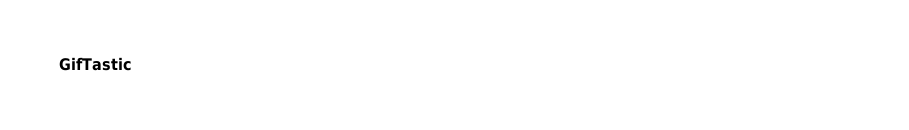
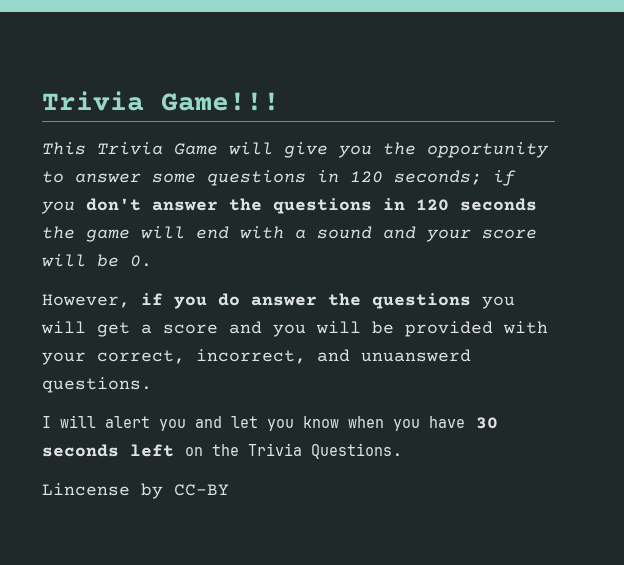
[59,57,132,71] GifTastic -> [42,91,280,111] [42,142,549,158] [42,170,516,186] [41,198,537,214] [42,226,537,242] [42,254,152,267] [42,293,515,309] [41,321,548,337] [42,349,471,365] [42,377,152,393] [42,415,498,431] [42,443,403,459] [42,483,229,499] Trivia Game!!! // This Trivia Game will give you the opportunity to answer some questions in 120 seconds; if you don't answer the questions in 120 seconds the game will end with a sound and your score will be 0. // However, if you do answer the questions you will get a score and you will be provided with your correct, incorrect, and unuanswerd questions. // I will alert you and let you know when you have 30 seconds left on the Trivia Questions. // Lincense by CC-BY

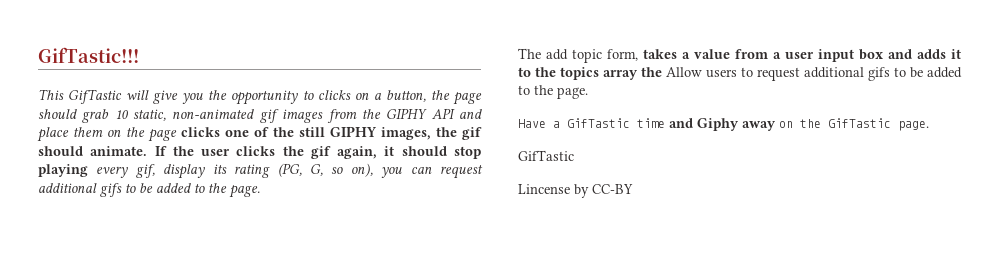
[42,91,280,111] Trivia Game!!! -> [38,47,139,63] GifTastic!!!
[97,142,218,155] Trivia Game -> [68,89,123,104] GifTastic
[75,170,516,186] [41,198,537,214] [42,226,537,242] [42,254,152,267] [42,293,515,309] [41,321,548,337] [42,349,471,365] [42,377,152,393] [42,415,498,431] [42,443,403,459] answer some questions in 120 seconds; if you don't answer the questions in 120 seconds the game will end with a sound and your score will be 0. // However, if you do answer the questions you will get a score and you will be provided with your correct, incorrect, and unuanswerd questions. // I will alert you and let you know when you have 30 seconds left on the Trivia Questions. -> [317,90,483,105] [38,108,483,123] [37,126,482,142] [38,146,481,159] [38,163,484,179] [38,183,260,198] [518,48,961,63] [518,67,962,81] [518,85,588,99] [518,118,929,131] [518,150,574,161] clicks on a button, the page should grab 10 static, non-animated gif images from the GIPHY API and place them on the page clicks one of the still GIPHY images, the gif should animate. If the user clicks the gif again, it should stop playing every gif, display its rating (PG, G, so on), you can request additional gifs to be added to the page. // The add topic form, takes a value from a user input box and adds it to the topics array the Allow users to request additional gifs to be added to the page. // Have a GifTastic time and Giphy away on the GifTastic page. // GifTastic

